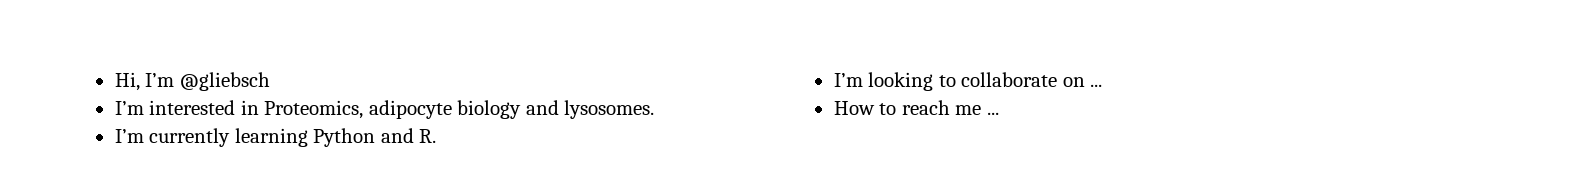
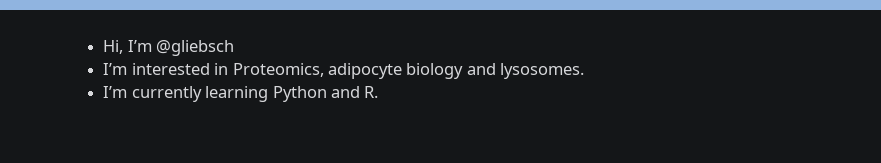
[833,72,1103,91] [833,100,999,115] // I’m looking to collaborate on ... // How to reach me ... -> (379, 92) none

